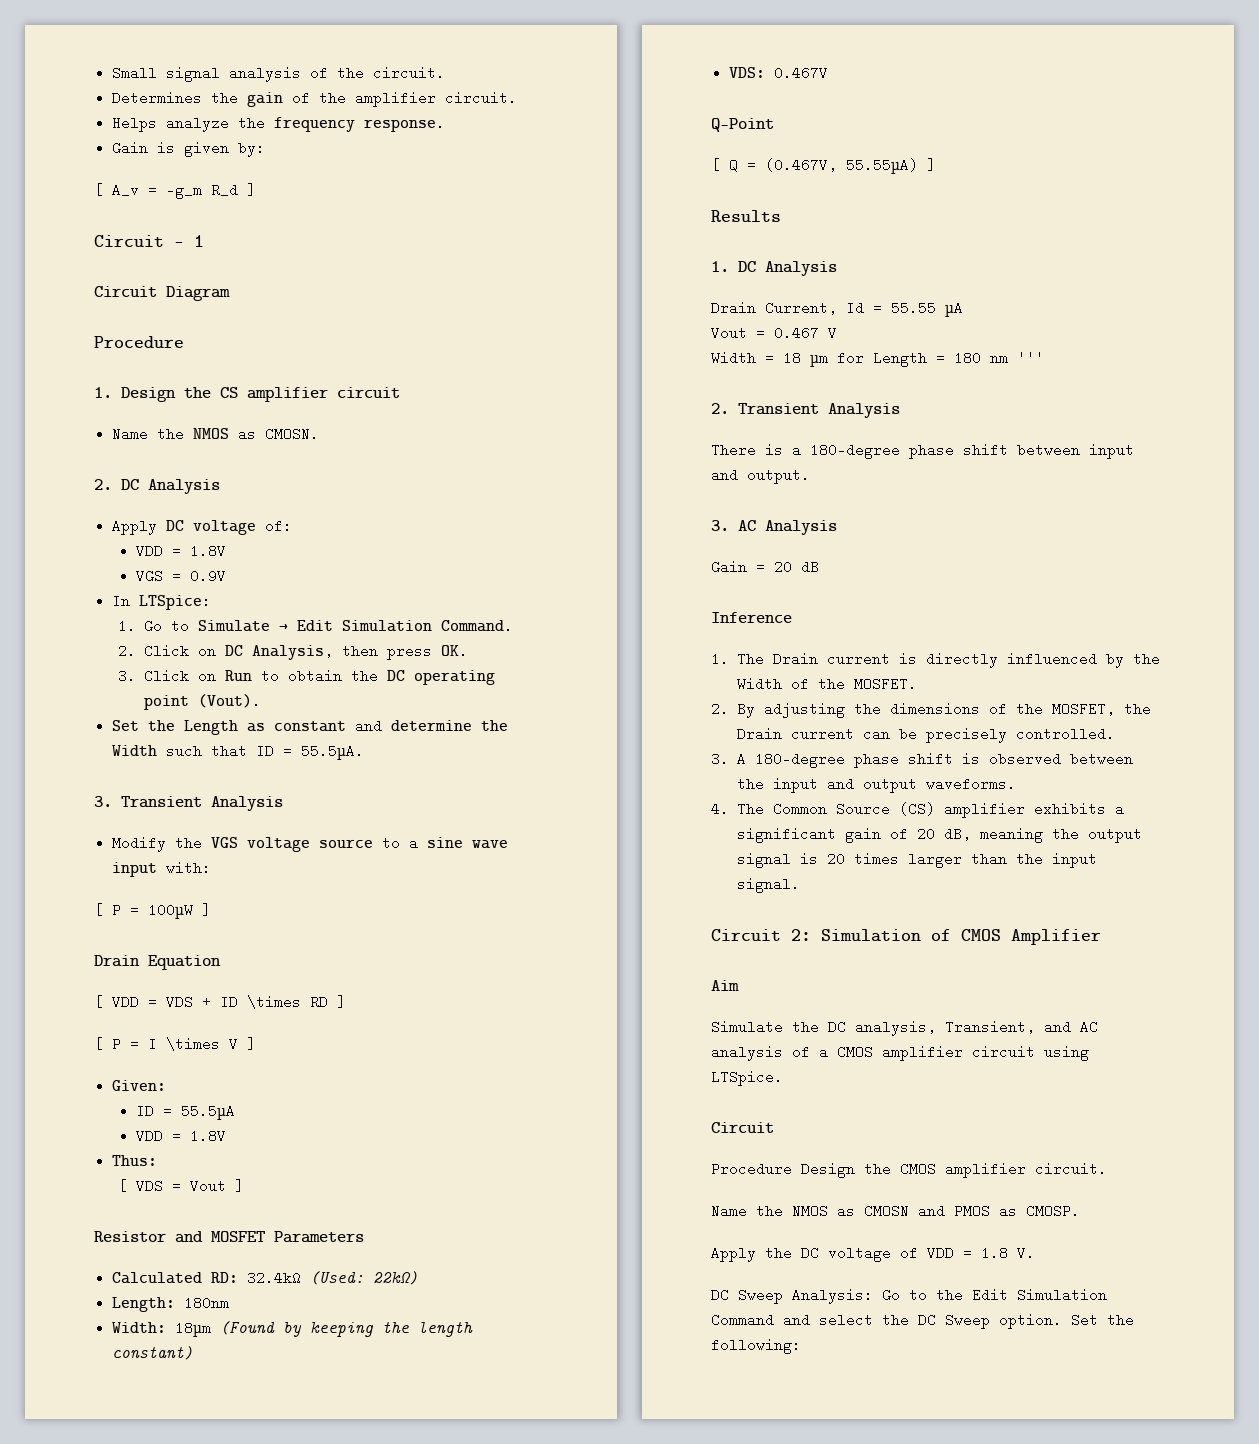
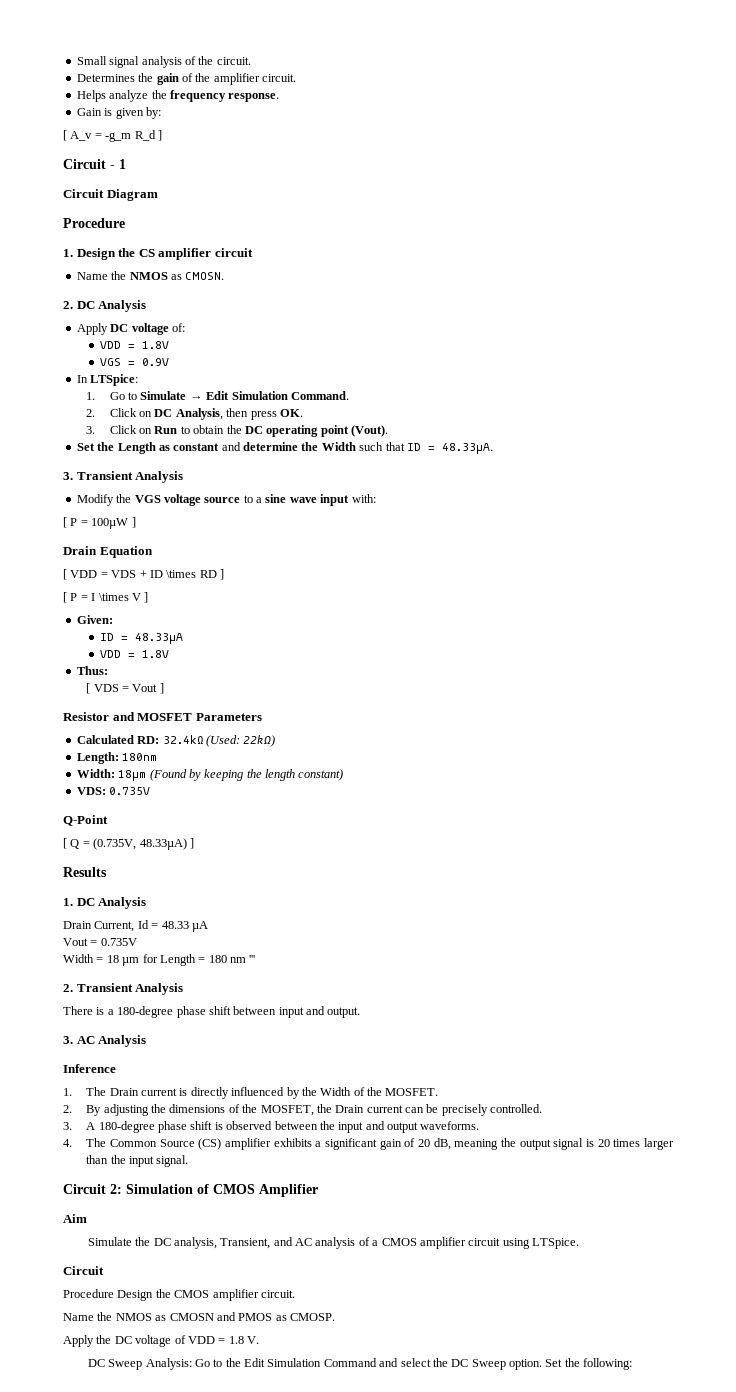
[301,744,365,760] 55.5µA. -> [441,443,493,454] 48.33µA.
[180,1104,235,1120] 55.5µA -> [135,633,184,644] 48.33µA
[774,66,829,80] 0.467V -> [109,787,151,795] 0.735V
[765,158,918,174] (0.467V, 55.55µA) -> [93,838,187,850] (0.735V, 48.33µA)
[891,301,936,315] 55.55 -> [161,921,189,929] 48.33
[774,326,837,340] 0.467 V -> [100,938,137,946] 0.735V
[711,560,819,574] // Gain = 20 dB -> (147, 1041) none

